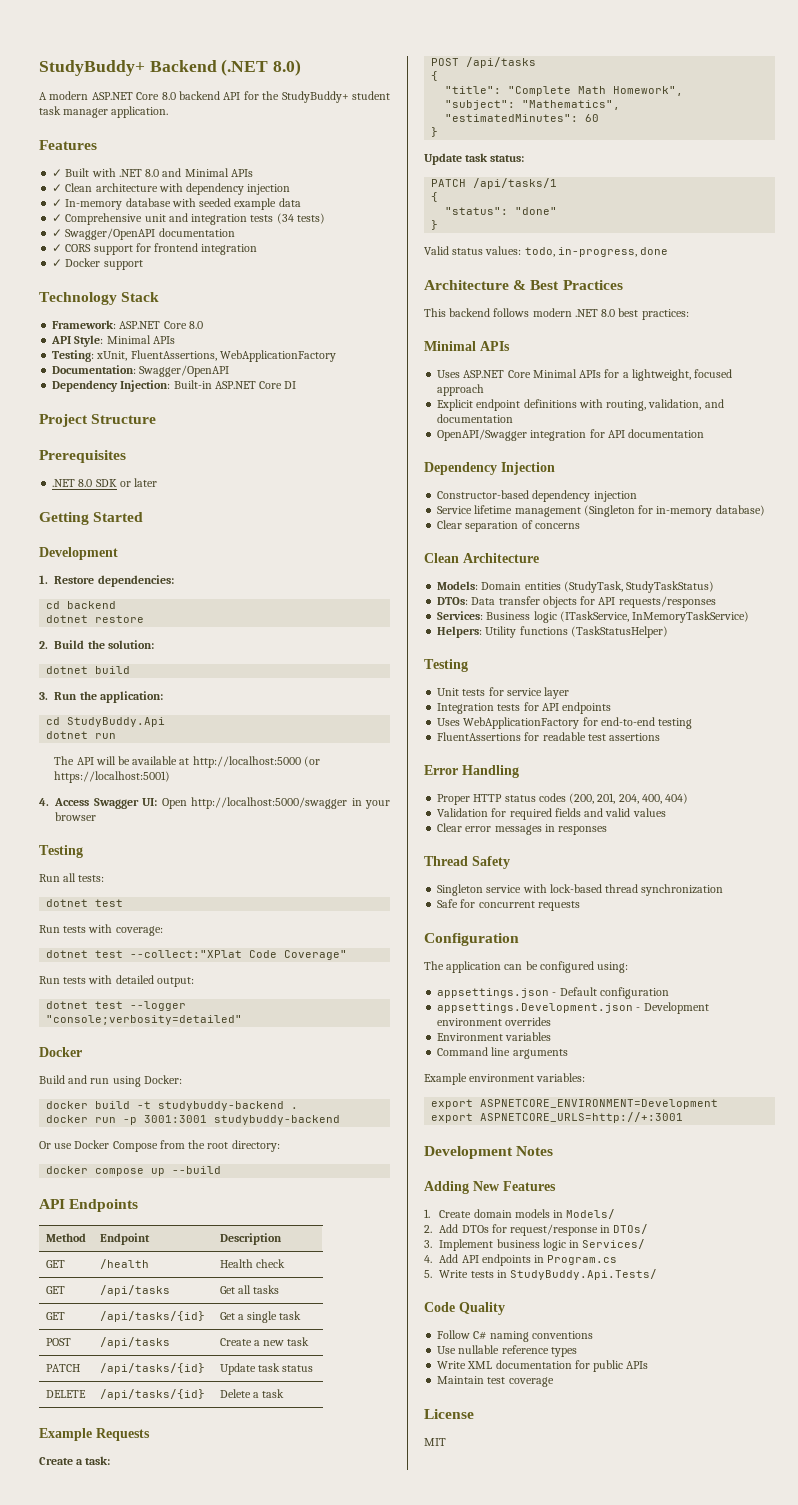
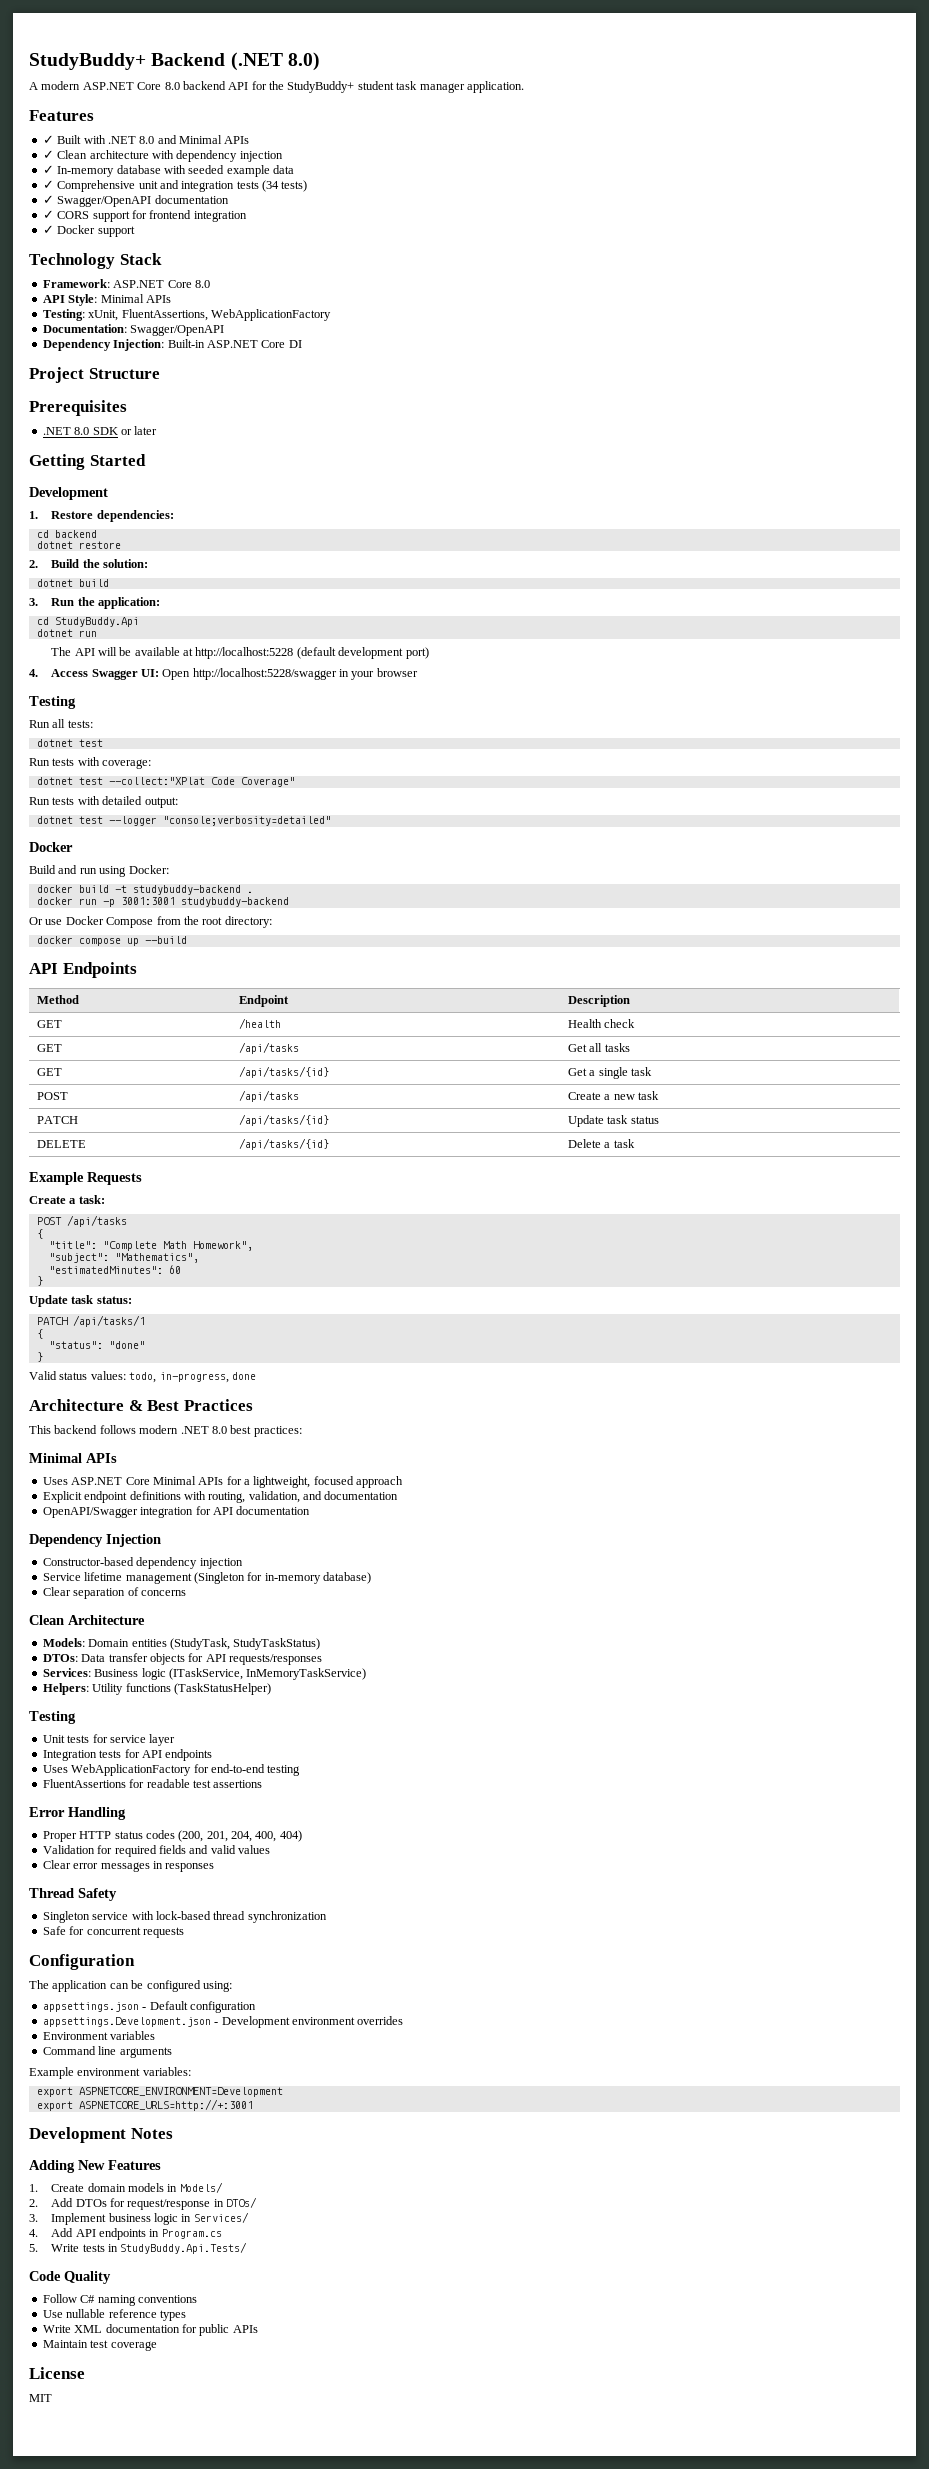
[192,756,320,768] [54,771,171,783] http://localhost:5000 (or https://localhost:5001) -> [195,647,429,659] http://localhost:5228 (default development port)
[191,797,347,809] http://localhost:5000/swagger -> [192,668,337,680] http://localhost:5228/swagger

